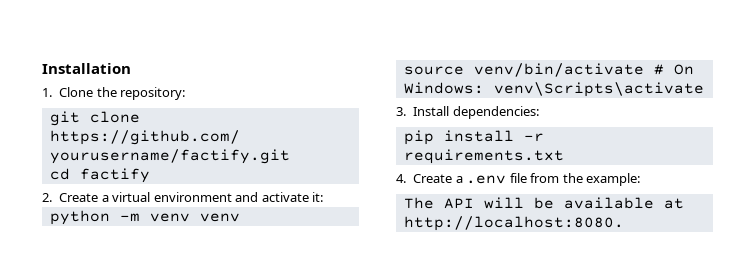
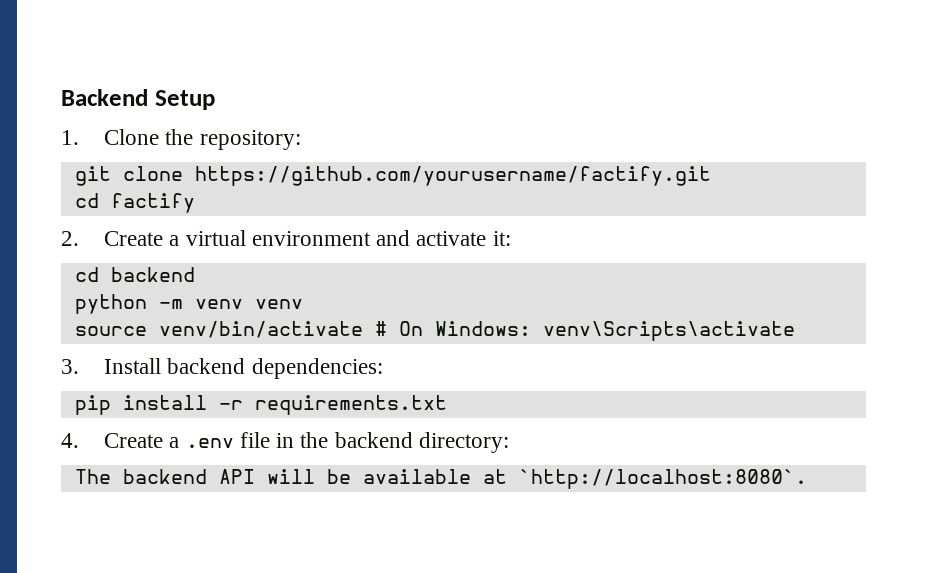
[42,63,131,74] Installation -> [61,89,215,110] Backend Setup
(324, 197) none -> [74,267,195,282] // cd backend
(450, 111) none -> [167,358,246,374] backend
[530,173,641,186] from the example: -> [276,432,509,453] in the backend directory:
(434, 203) none -> [122,469,207,484] backend
[403,216,624,231] http://localhost:8080. -> [518,469,807,489] `http://localhost:8080`.

